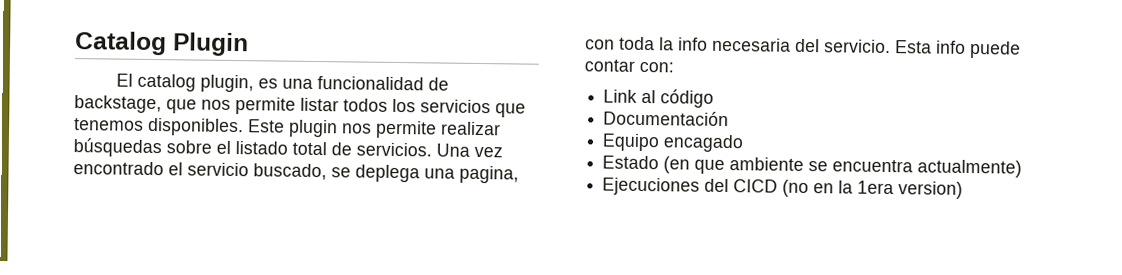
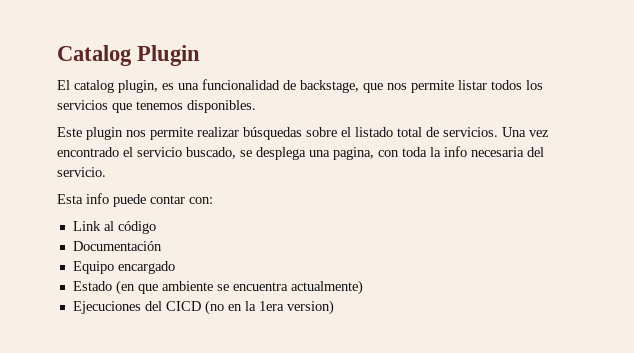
(244, 127) none -> (256, 106) //
[355,164,420,183] deplega -> [256,147,306,160] desplega
(891, 46) none -> (106, 172) //
[663,134,745,153] encagado -> [117,261,175,274] encargado

